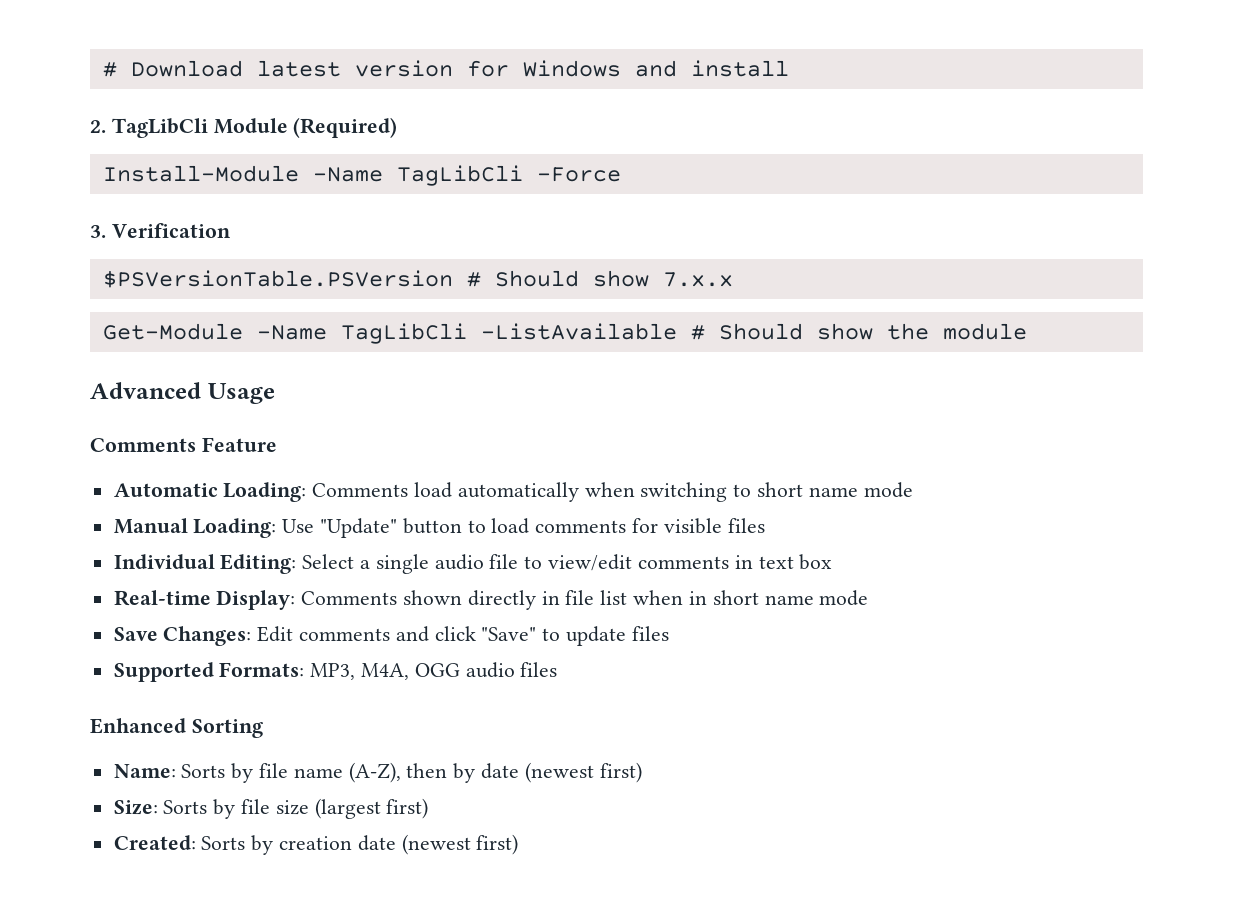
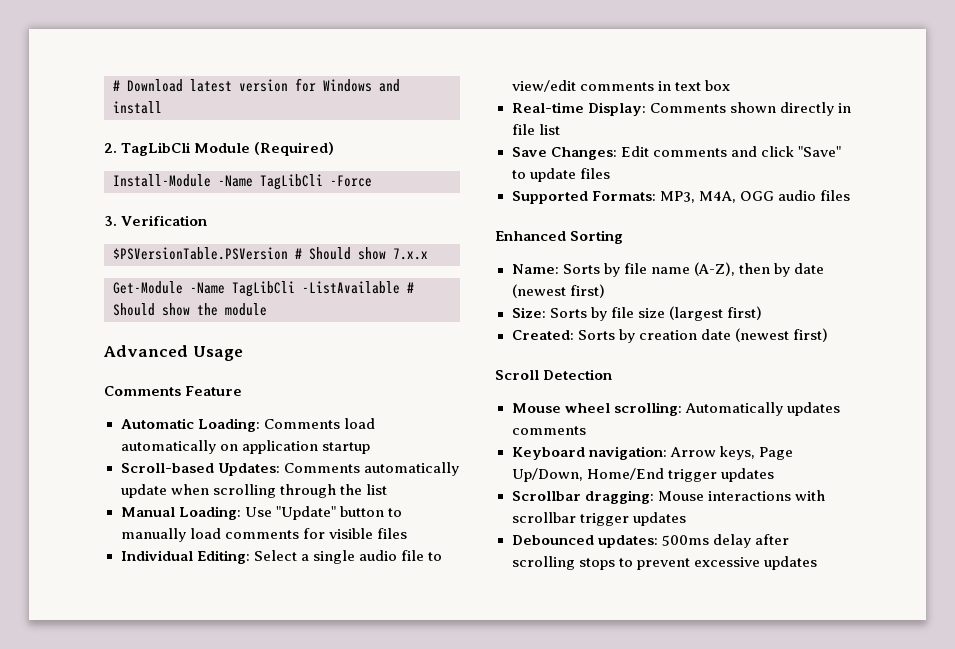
[584,482,913,502] when switching to short name mode -> [219,440,370,454] [120,462,459,476] [120,484,387,498] on application startup // Scroll-based Updates: Comments automatically update when scrolling through the list
(486, 526) none -> [120,528,186,542] manually
[633,590,869,606] when in short name mode -> (560, 129) none
(519, 844) none -> [495,369,613,380] [511,402,840,416] [511,426,586,435] [511,446,793,460] [511,468,774,482] [511,490,825,504] [511,512,686,526] [511,534,789,548] [511,556,817,570] // Scroll Detection // Mouse wheel scrolling: Automatically updates comments // Keyboard navigation: Arrow keys, Page Up/Down, Home/End trigger updates // Scrollbar dragging: Mouse interactions with scrollbar trigger updates // Debounced updates: 500ms delay after scrolling stops to prevent excessive updates

